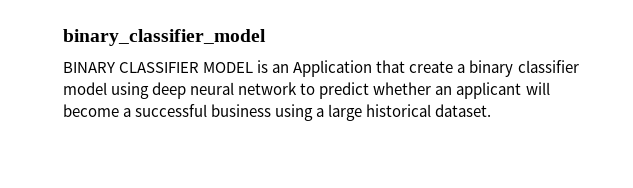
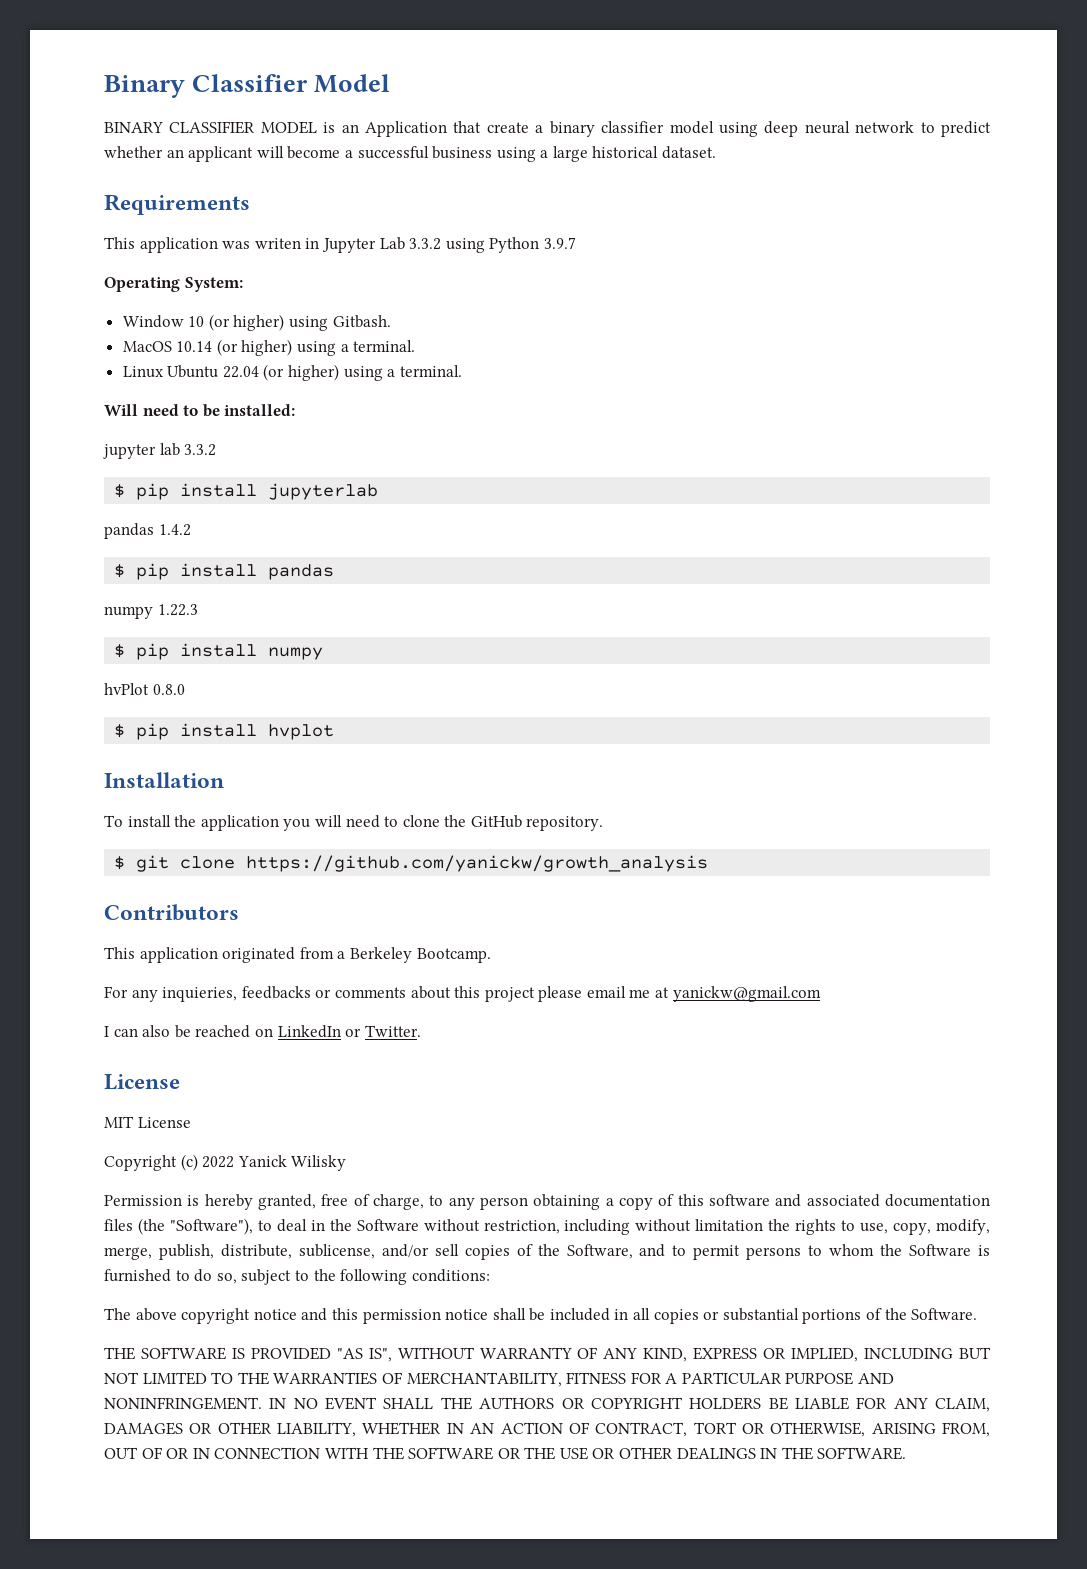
[63,29,266,46] binary_classifier_model -> [104,74,391,98] Binary Classifier Model
(492, 110) none -> [104,194,250,215] [104,237,576,253] [104,277,243,292] [122,314,391,331] [122,339,416,356] [122,364,462,381] [104,404,296,417] [103,443,217,459] [114,483,379,500] [104,523,191,539] [114,563,335,580] [104,604,198,619] [114,643,324,660] [104,683,185,695] [114,723,335,740] [104,772,224,788] [104,815,604,831] [114,855,709,872] [104,904,239,921] [104,947,491,963] [104,986,821,1002] [104,1025,421,1038] [104,1074,180,1090] [104,1116,191,1128] [104,1154,347,1171] [104,1194,991,1210] [104,1218,991,1235] [104,1244,991,1260] [104,1269,490,1285] [104,1308,978,1324] [104,1347,991,1362] [104,1372,895,1387] [104,1397,990,1412] [104,1422,990,1437] [104,1447,907,1460] // Requirements // This application was writen in Jupyter Lab 3.3.2 using Python 3.9.7 // Operating System: // Window 10 (or higher) using Gitbash. // MacOS 10.14 (or higher) using a terminal. // Linux Ubuntu 22.04 (or higher) using a terminal. // Will need to be installed: // jupyter lab 3.3.2 // $ pip install jupyterlab // pandas 1.4.2 // $ pip install pandas // numpy 1.22.3 // $ pip install numpy // hvPlot 0.8.0 // $ pip install hvplot // Installation // To install the application you will need to clone the GitHub repository. // $ git clone https://github.com/yanickw/growth_analysis // Contributors // This application originated from a Berkeley Bootcamp. // For any inquieries, feedbacks or comments about this project please email me at yanickw@gmail.com // I can also be reached on LinkedIn or Twitter. // License // MIT License // Copyright (c) 2022 Yanick Wilisky // Permission is hereby granted, free of charge, to any person obtaining a copy of this software and associated documentation files (the "Software"), to deal in the Software without restriction, including without limitation the rights to use, copy, modify, merge, publish, distribute, sublicense, and/or sell copies of the Software, and to permit persons to whom the Software is furnished to do so, subject to the following conditions: // The above copyright notice and this permission notice shall be included in all copies or substantial portions of the Software. // THE SOFTWARE IS PROVIDED "AS IS", WITHOUT WARRANTY OF ANY KIND, EXPRESS OR IMPLIED, INCLUDING BUT NOT LIMITED TO THE WARRANTIES OF MERCHANTABILITY, FITNESS FOR A PARTICULAR PURPOSE AND NONINFRINGEMENT. IN NO EVENT SHALL THE AUTHORS OR COPYRIGHT HOLDERS BE LIABLE FOR ANY CLAIM, DAMAGES OR OTHER LIABILITY, WHETHER IN AN ACTION OF CONTRACT, TORT OR OTHERWISE, ARISING FROM, OUT OF OR IN CONNECTION WITH THE SOFTWARE OR THE USE OR OTHER DEALINGS IN THE SOFTWARE.

